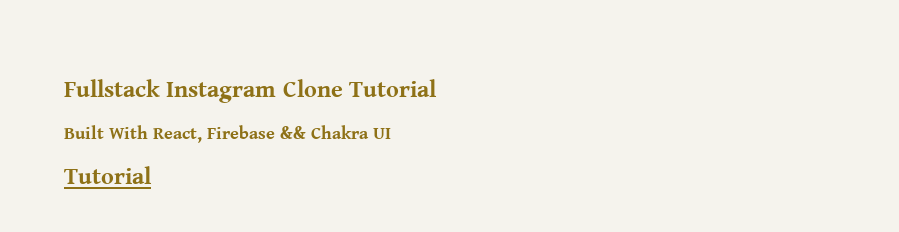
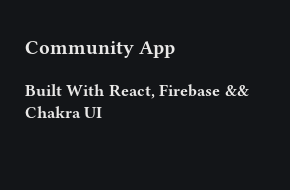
[64,79,438,103] Fullstack Instagram Clone Tutorial -> [25,41,176,58] Community App
[64,166,152,184] // Tutorial -> (103, 112) none

